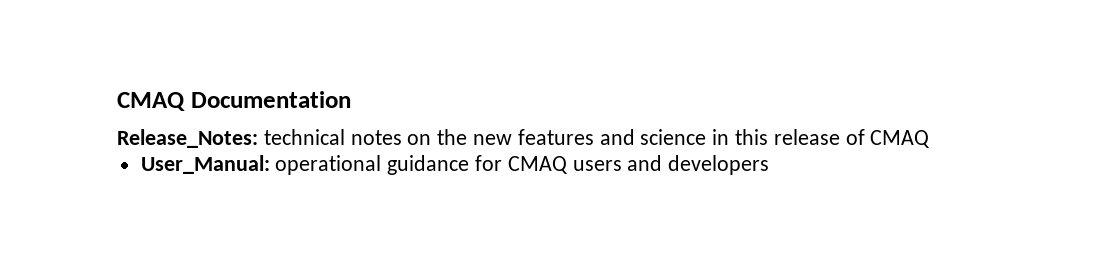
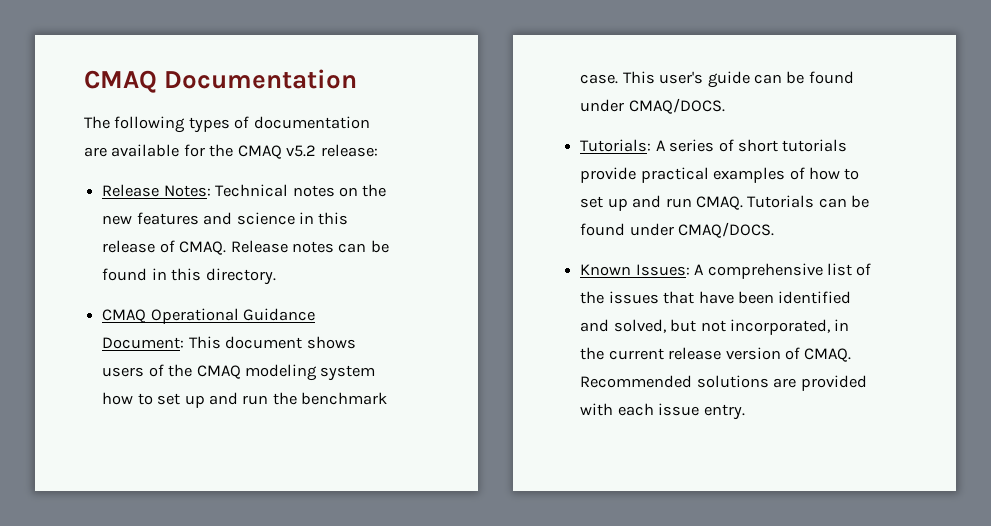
[117,129,345,148] Release_Notes: technical -> [84,116,370,133] [84,144,378,159] [102,184,289,197] The following types of documentation are available for the CMAQ v5.2 release: // Release Notes: Technical
[870,130,931,148] [140,155,770,175] CMAQ // User_Manual: operational guidance for CMAQ users and developers -> [179,240,389,255] [102,268,276,285] [102,308,316,324] [102,336,356,349] [102,364,376,381] [102,392,388,408] [580,71,854,88] [580,98,725,114] [580,139,848,152] [580,167,860,183] [580,195,870,211] [580,222,775,238] [580,263,872,279] [580,291,852,304] [580,319,850,335] [580,347,852,362] [580,375,867,391] [580,403,745,420] CMAQ. Release notes can be found in this directory. // CMAQ Operational Guidance Document: This document shows users of the CMAQ modeling system how to set up and run the benchmark case. This user's guide can be found under CMAQ/DOCS. // Tutorials: A series of short tutorials provide practical examples of how to set up and run CMAQ. Tutorials can be found under CMAQ/DOCS. // Known Issues: A comprehensive list of the issues that have been identified and solved, but not incorporated, in the current release version of CMAQ. Recommended solutions are provided with each issue entry.

